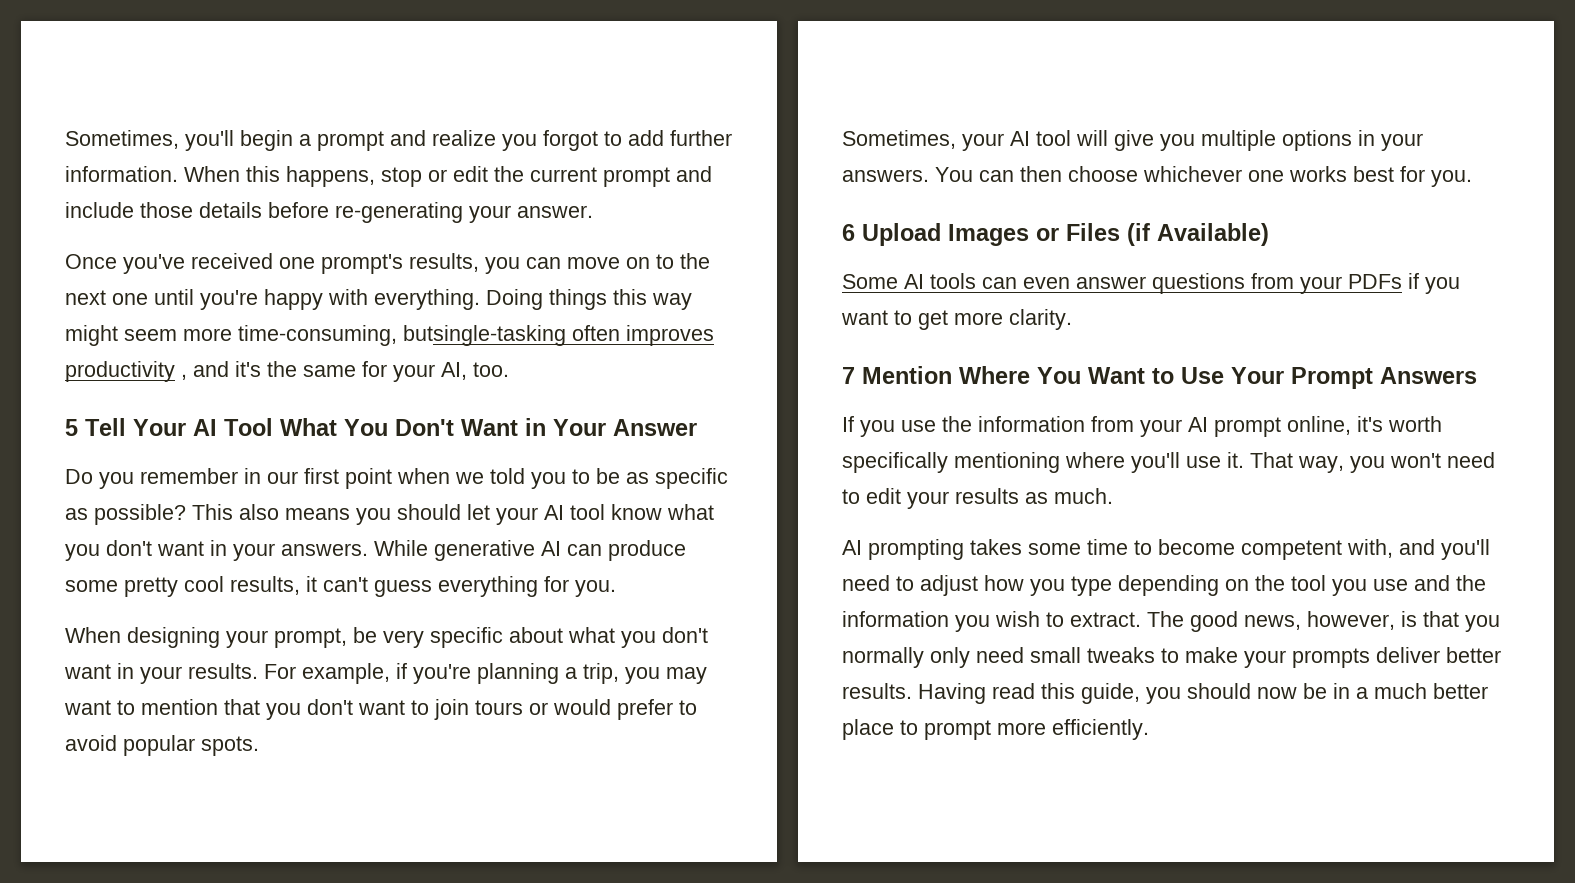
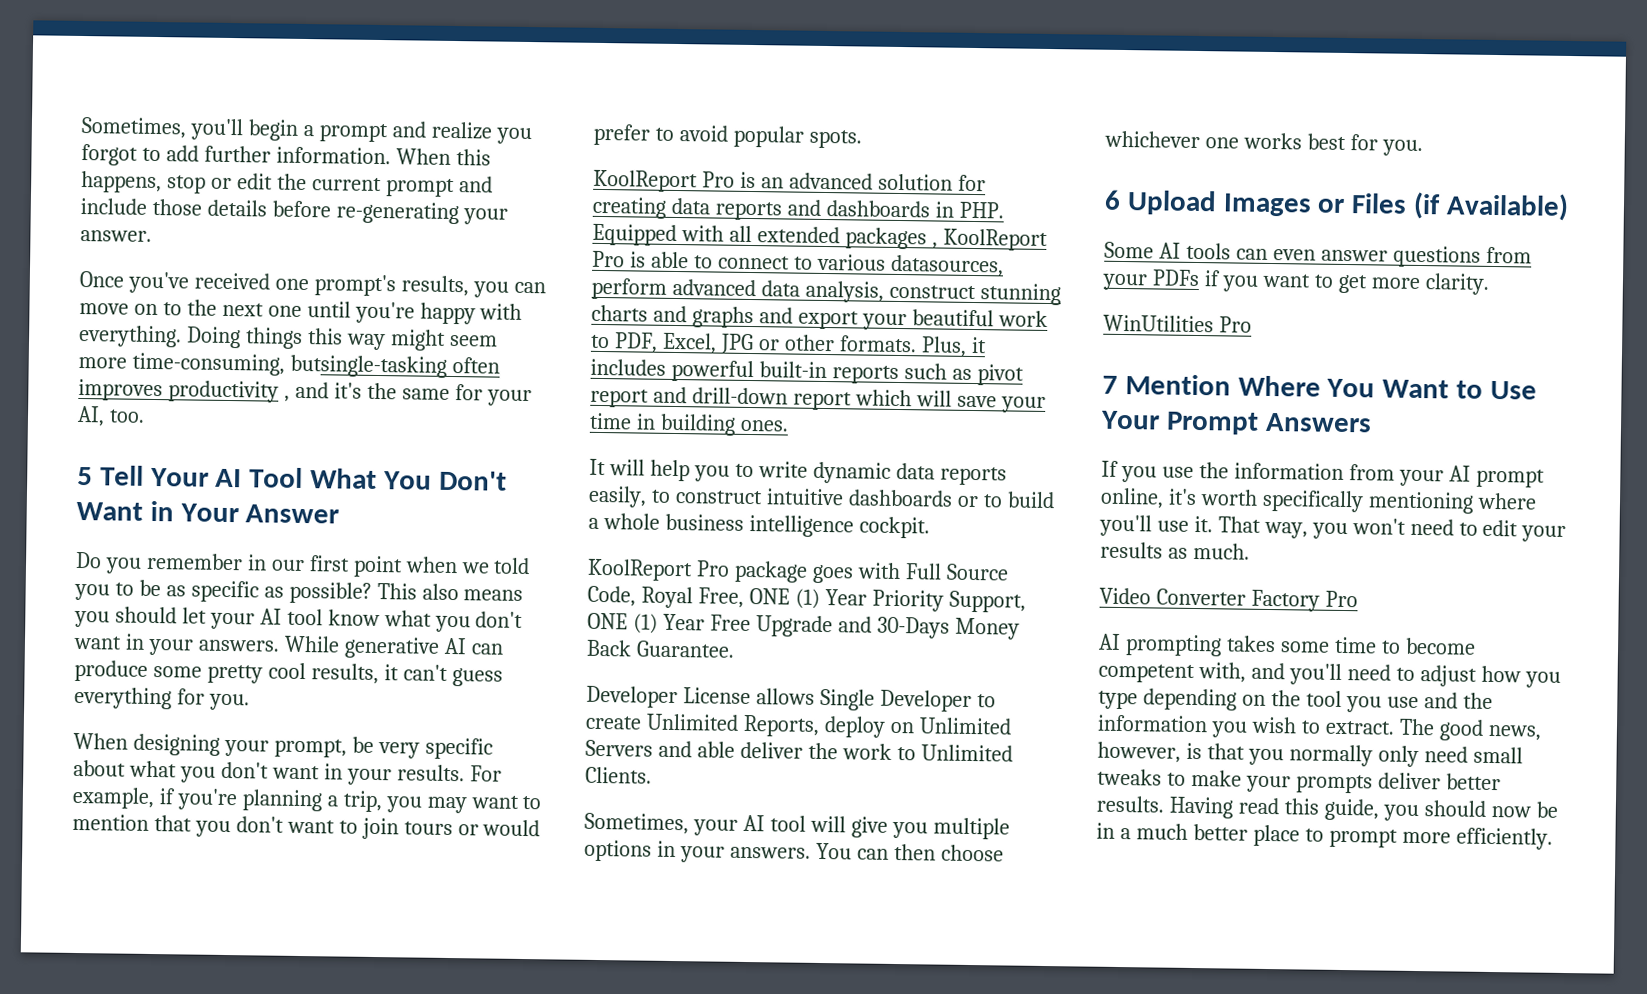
(259, 746) none -> [593,169,986,193] [592,196,1004,221] [592,223,1048,251] [592,250,1004,277] [591,277,1061,306] [591,304,1048,331] [590,332,987,357] [590,358,1024,386] [590,386,1046,413] [589,412,789,436] [589,458,1007,486] [588,485,1055,509] [588,513,930,539] [587,558,1009,584] [587,585,1026,613] [587,612,1020,640] [586,639,735,658] [586,685,996,713] [585,713,1012,738] [585,739,1013,762] [585,766,652,784] // KoolReport Pro is an advanced solution for creating data reports and dashboards in PHP. Equipped with all extended packages , KoolReport Pro is able to connect to various datasources, perform advanced data analysis, construct stunning charts and graphs and export your beautiful work to PDF, Excel, JPG or other formats. Plus, it includes powerful built-in reports such as pivot report and drill-down report which will save your time in building ones. // It will help you to write dynamic data reports easily, to construct intuitive dashboards or to build a whole business intelligence cockpit. // KoolReport Pro package goes with Full Source Code, Royal Free, ONE (1) Year Priority Support, ONE (1) Year Free Upgrade and 30-Days Money Back Guarantee. // Developer License allows Single Developer to create Unlimited Reports, deploy on Unlimited Servers and able deliver the work to Unlimited Clients.
(1072, 319) none -> [1103,314,1252,333] // WinUtilities Pro
(1113, 496) none -> [1099,587,1358,612] // Video Converter Factory Pro

